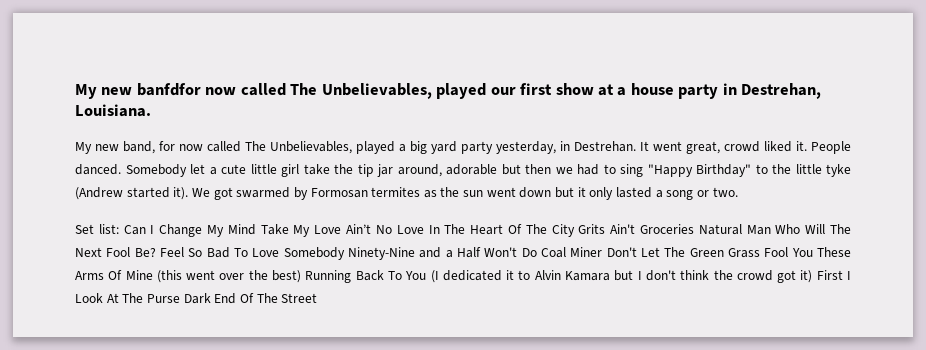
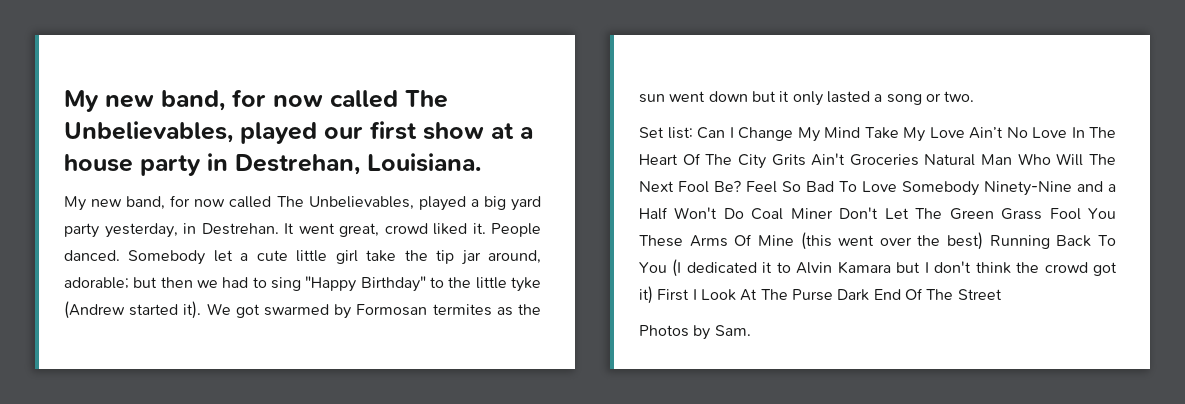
[75,83,201,99] My new banfdfor -> [64,89,266,112] My new band, for
[446,164,497,175] adorable -> [64,277,129,289] adorable;
(318, 298) none -> [639,325,751,340] // Photos by Sam.

